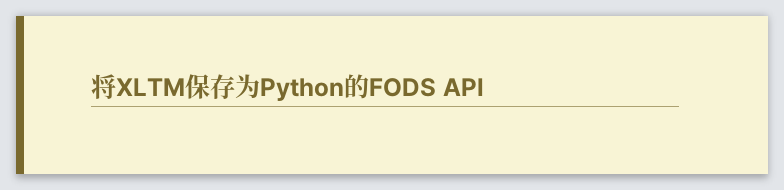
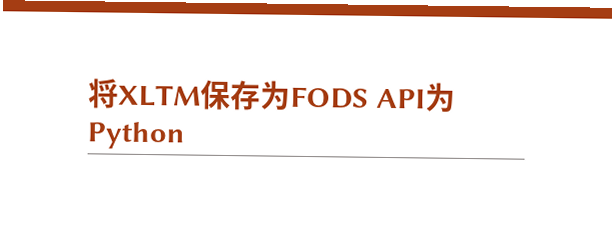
[260,74,369,101] Python的 -> (291, 95) none
(484, 87) none -> [424,82,456,113] [87,121,185,150] 为Python

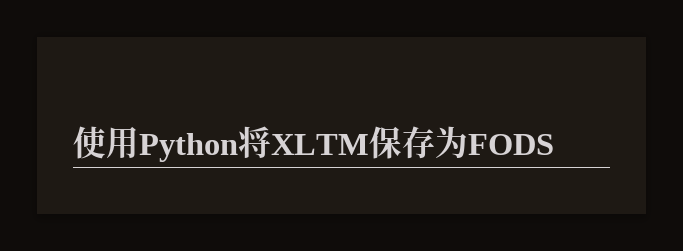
(88, 93) none -> [73,126,238,162] 使用Python
[375,82,456,113] [87,121,185,150] API为Python -> (554, 144) none

